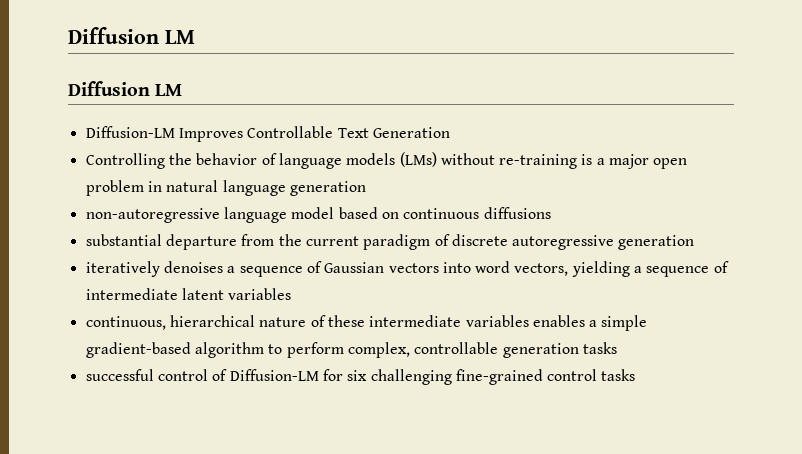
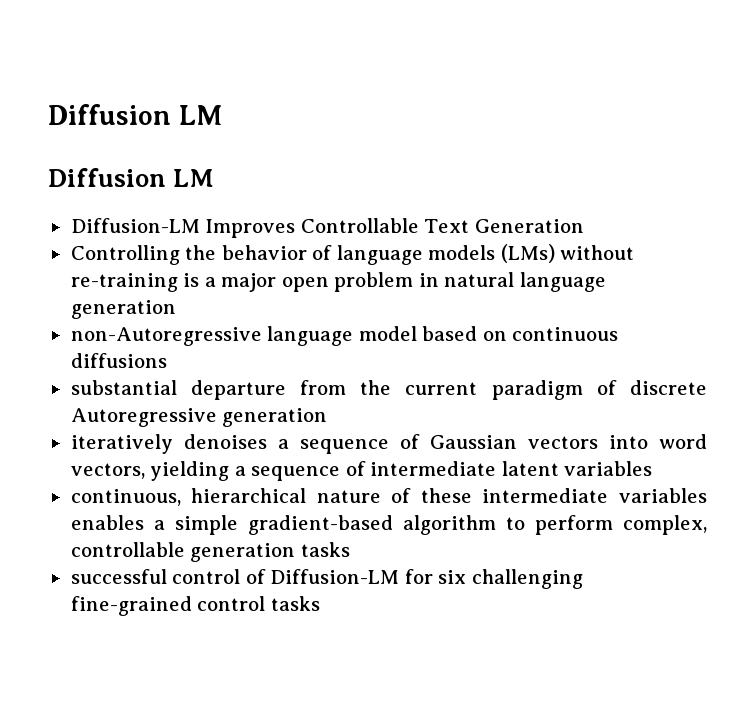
[85,208,220,223] non-autoregressive -> [70,327,262,346] non-Autoregressive
[512,235,615,250] autoregressive -> [70,408,217,427] Autoregressive

